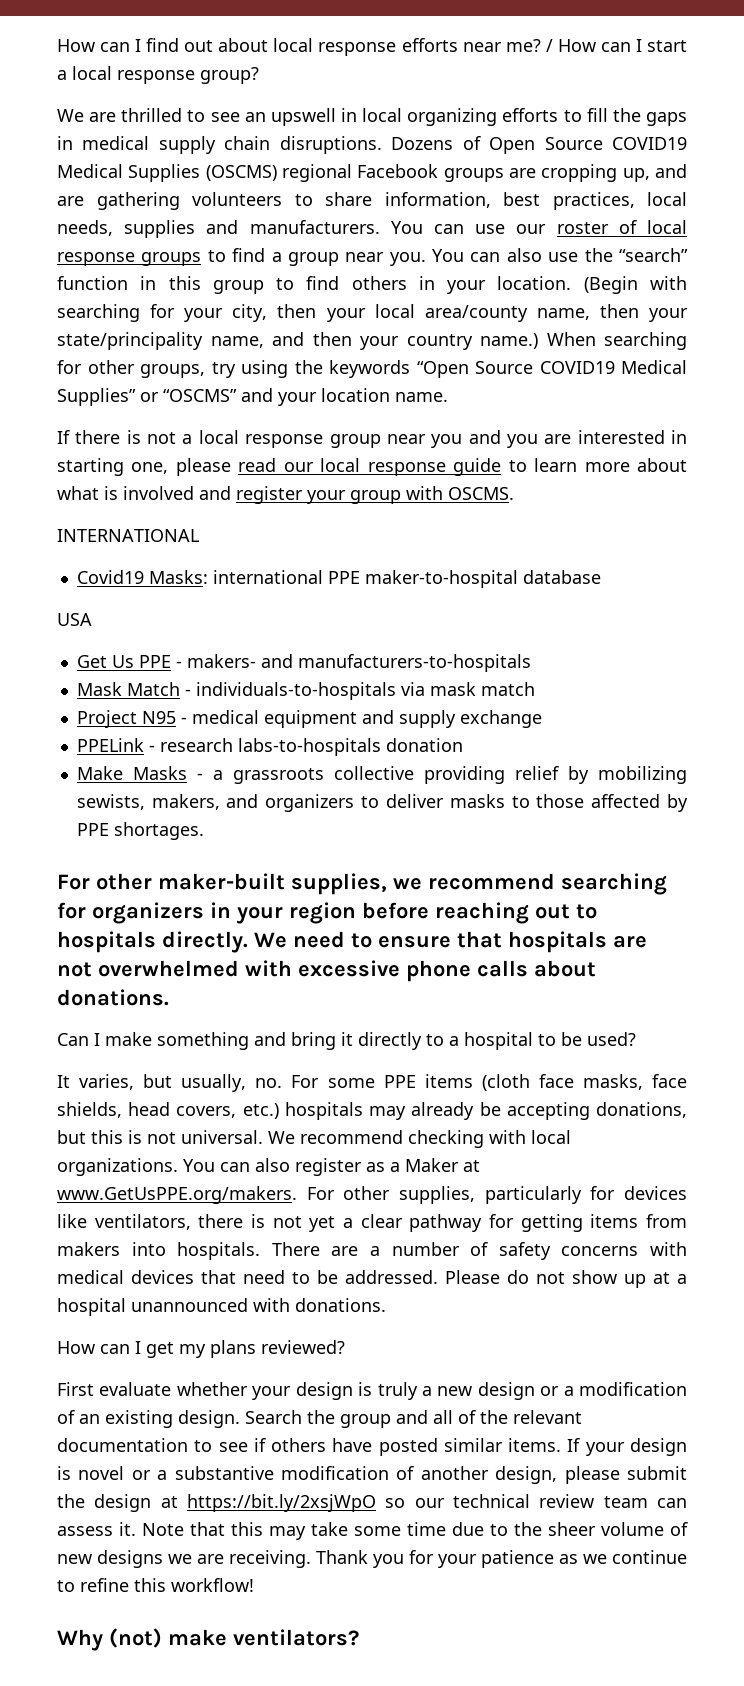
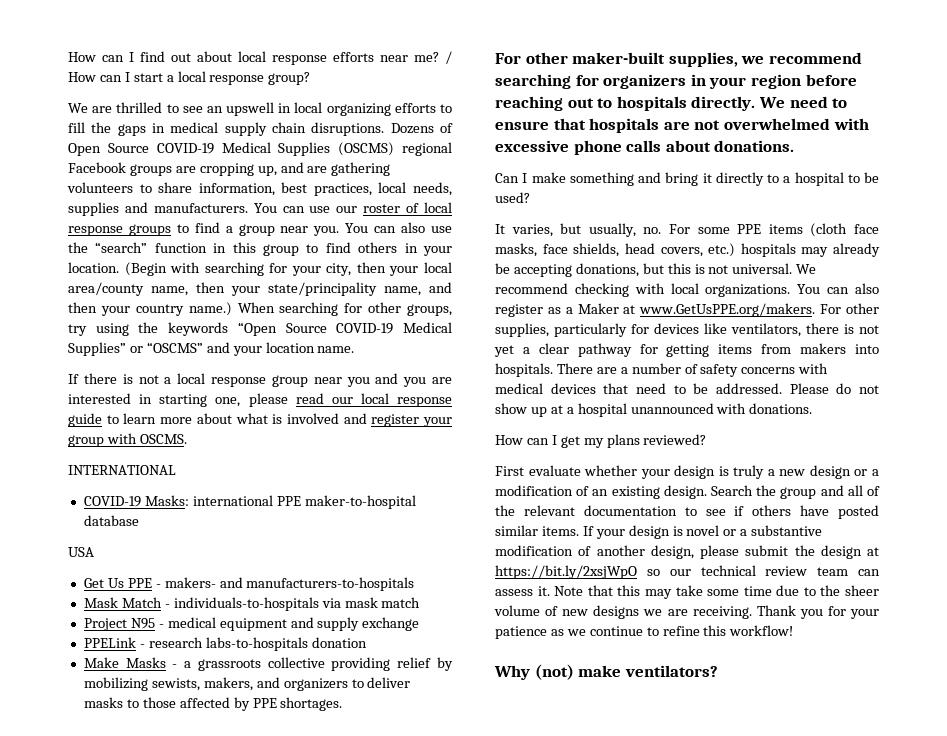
[612,137,688,150] COVID19 -> [156,143,214,154] COVID-19
[539,361,615,374] COVID19 -> [336,323,394,334] COVID-19
[76,570,144,584] Covid19 -> [83,496,141,507] COVID-19

